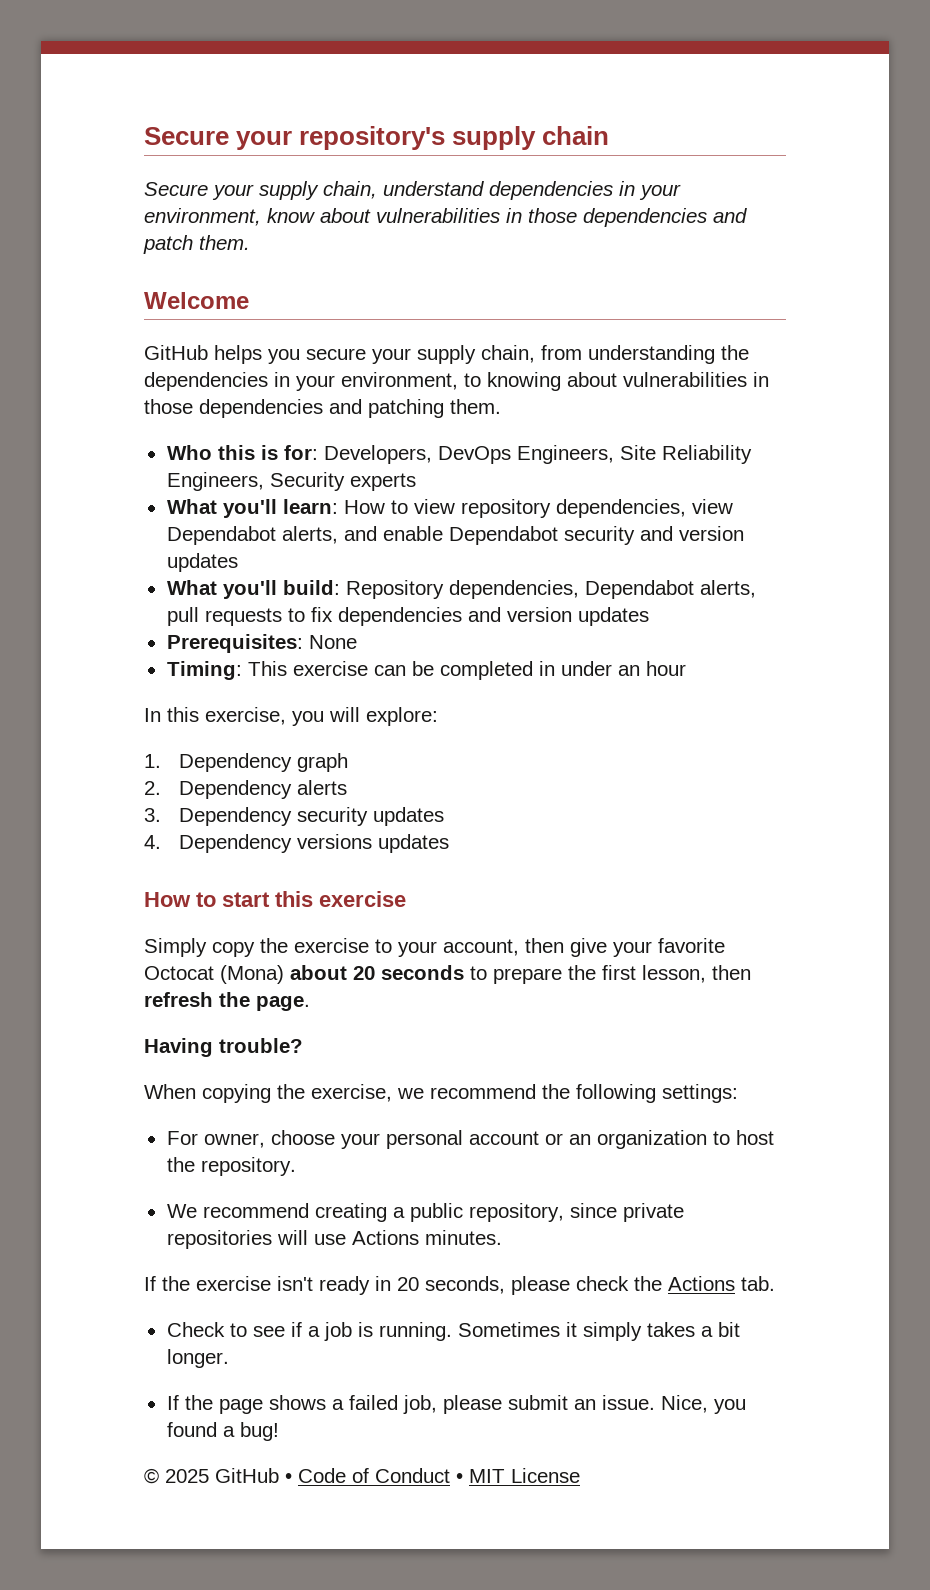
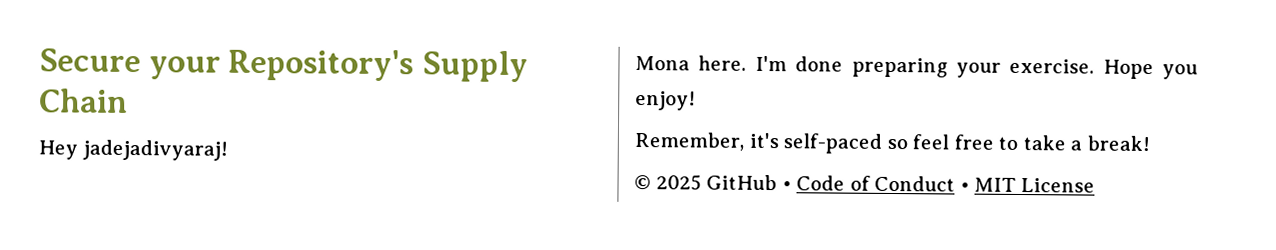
[144,126,610,150] [144,181,681,200] [144,208,747,227] [143,235,250,254] [144,292,249,309] [144,345,749,364] [144,372,769,391] [144,399,501,418] [166,445,752,464] [166,472,416,491] [166,499,733,518] [166,526,744,545] [166,553,238,572] [166,580,756,599] [166,607,649,626] [166,634,357,653] [166,661,686,680] [144,707,438,726] [144,753,348,772] [144,780,347,799] [144,807,444,826] [144,834,449,853] [144,891,406,907] [144,938,725,957] [144,965,751,984] [144,992,310,1011] [144,1038,303,1057] [144,1084,738,1103] [166,1130,774,1149] [166,1157,296,1176] [166,1203,684,1222] [166,1230,502,1249] [144,1276,775,1295] [166,1322,740,1341] [166,1349,229,1368] [166,1395,746,1414] [166,1422,279,1441] Secure your repository's supply chain // Secure your supply chain, understand dependencies in your environment, know about vulnerabilities in those dependencies and patch them. // Welcome // GitHub helps you secure your supply chain, from understanding the dependencies in your environment, to knowing about vulnerabilities in those dependencies and patching them. // Who this is for: Developers, DevOps Engineers, Site Reliability Engineers, Security experts // What you'll learn: How to view repository dependencies, view Dependabot alerts, and enable Dependabot security and version updates // What you'll build: Repository dependencies, Dependabot alerts, pull requests to fix dependencies and version updates // Prerequisites: None // Timing: This exercise can be completed in under an hour // In this exercise, you will explore: // 1. Dependency graph // 2. Dependency alerts // 3. Dependency security updates // 4. Dependency versions updates // How to start this exercise // Simply copy the exercise to your account, then give your favorite Octocat (Mona) about 20 seconds to prepare the first lesson, then refresh the page. // Having trouble? // When copying the exercise, we recommend the following settings: // For owner, choose your personal account or an organization to host the repository. // We recommend creating a public repository, since private repositories will use Actions minutes. // If the exercise isn't ready in 20 seconds, please check the Actions tab. // Check to see if a job is running. Sometimes it simply takes a bit longer. // If the page shows a failed job, please submit an issue. Nice, you found a bug! -> [39,48,528,83] [39,88,128,113] [38,139,228,161] [635,55,1198,80] [635,90,696,111] [634,131,1150,154] Secure your Repository's Supply Chain // Hey jadejadivyaraj! // Mona here. I'm done preparing your exercise. Hope you enjoy! // Remember, it's self-paced so feel free to take a break!

